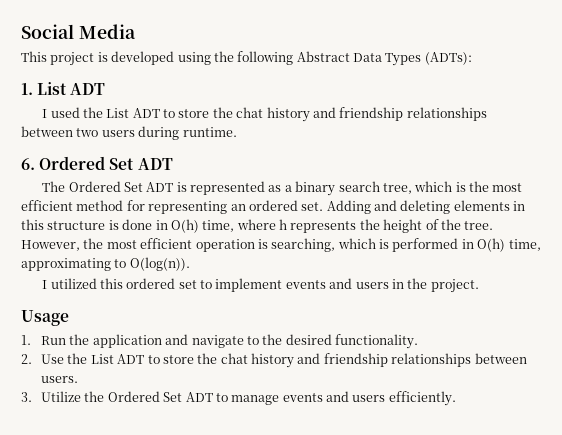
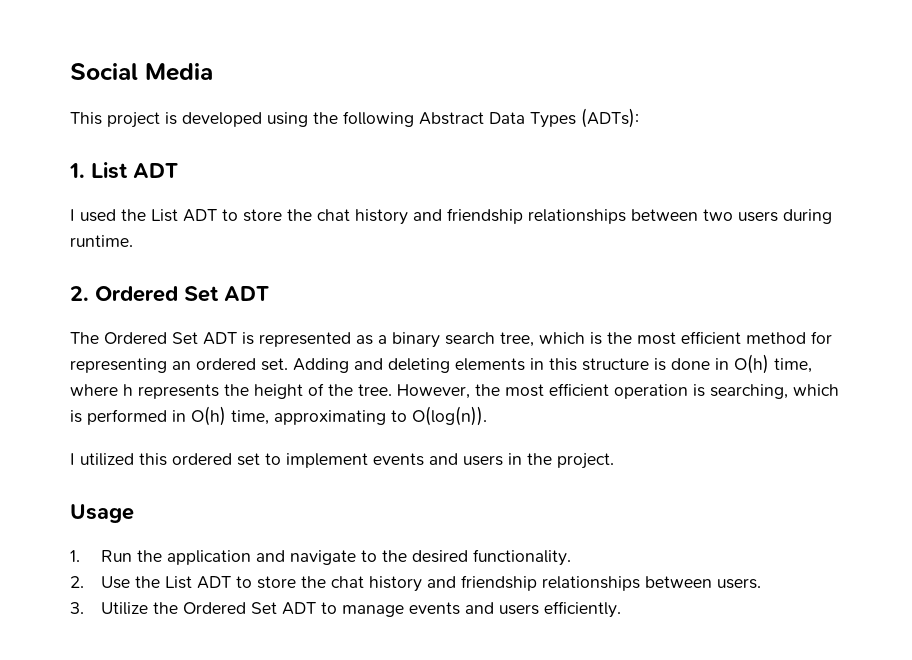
[21,158,35,170] 6. -> [70,286,89,301] 2.

